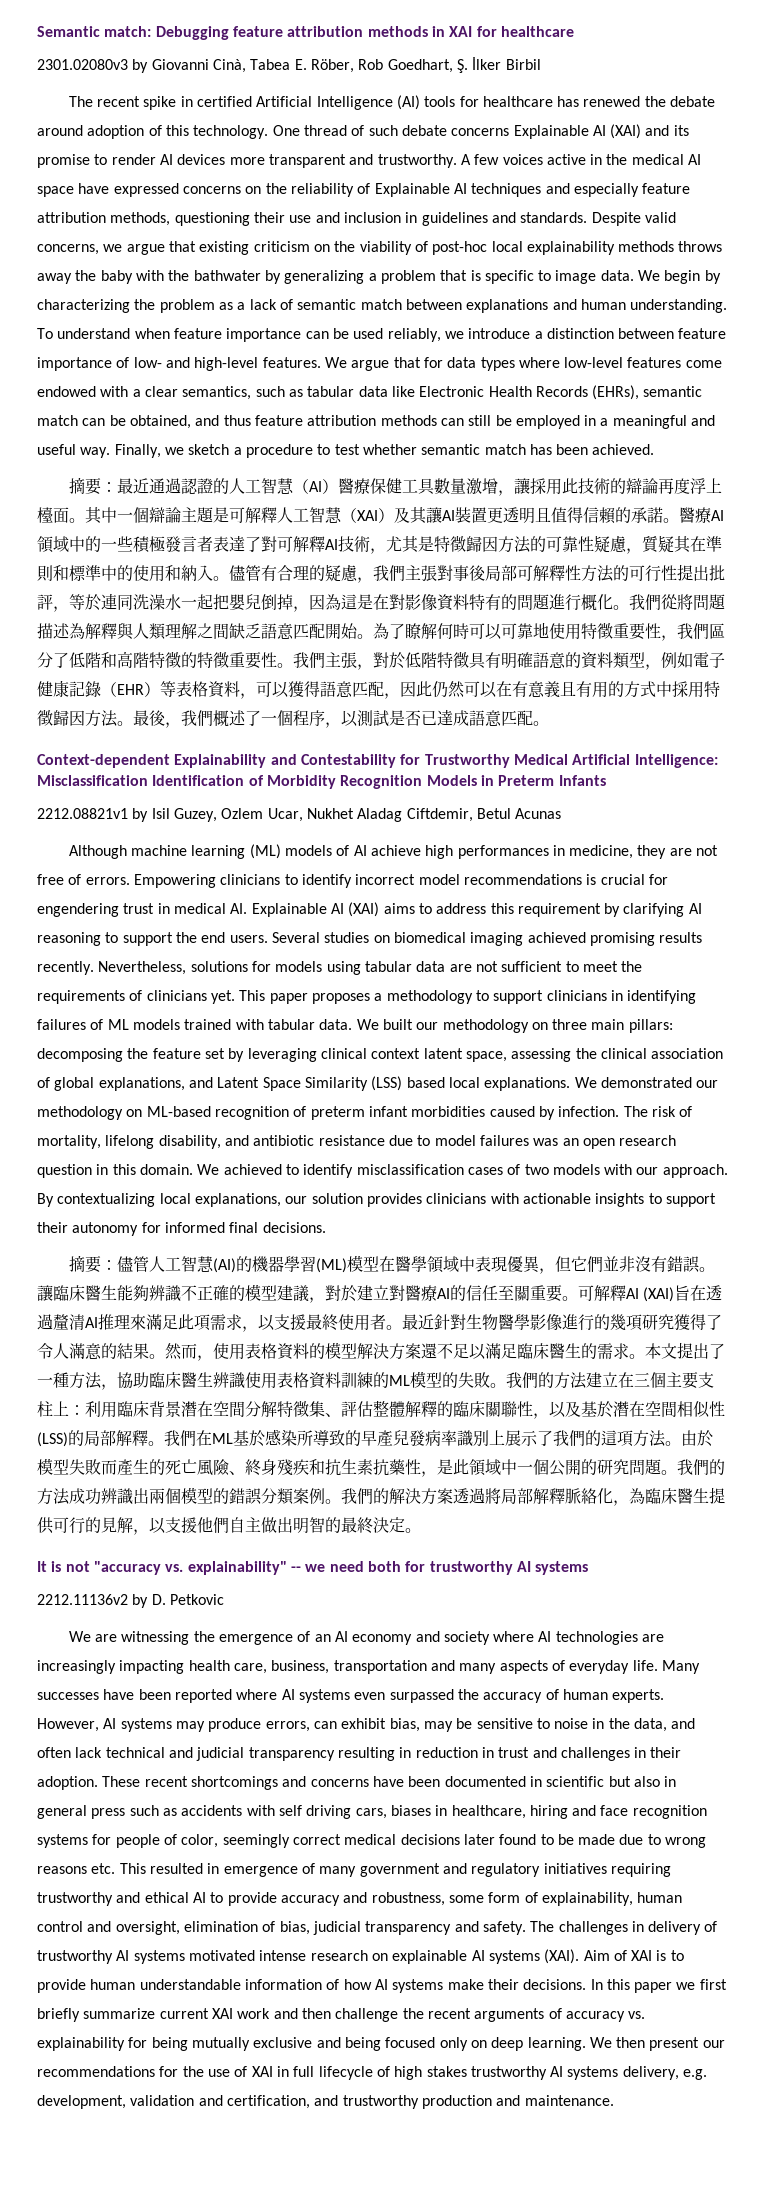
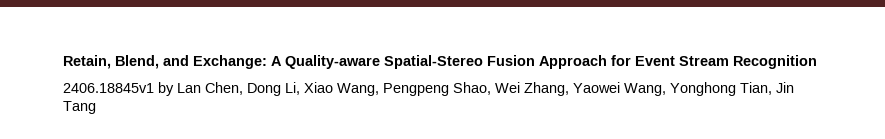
[37,26,574,40] [37,57,541,73] [68,95,716,110] [37,124,689,139] [37,154,702,168] [37,183,691,197] [37,212,676,226] [37,241,723,255] [37,270,721,284] [37,299,728,313] [37,328,727,342] [37,357,722,371] [37,385,703,400] [37,415,716,429] [37,444,655,458] [68,477,722,496] [37,507,724,524] [37,535,722,554] [37,564,725,583] [37,593,726,612] [37,622,725,641] [37,651,725,670] [37,680,720,699] [37,709,549,728] [37,754,718,768] [37,775,606,789] [37,808,562,822] [68,844,719,859] [37,874,668,888] [37,902,702,917] [37,932,703,946] [37,961,643,975] [37,990,697,1004] [37,1019,673,1033] [37,1048,724,1062] [37,1076,719,1091] [37,1106,693,1120] [37,1135,677,1149] [37,1164,728,1178] [37,1193,716,1207] [37,1222,326,1236] [68,1255,715,1274] [37,1284,723,1303] [37,1314,722,1332] [37,1342,725,1361] [37,1371,714,1390] [37,1400,725,1419] [37,1429,713,1447] [37,1458,725,1477] [37,1487,725,1506] [37,1517,421,1535] [37,1561,589,1575] [37,1594,224,1608] [68,1631,665,1645] [37,1660,700,1674] [37,1689,665,1703] [37,1718,696,1732] [37,1747,682,1761] [37,1776,677,1790] [37,1805,707,1819] [37,1834,707,1848] [37,1863,671,1877] [37,1892,683,1906] [37,1921,718,1935] [37,1949,684,1964] [37,1979,727,1993] [37,2008,646,2022] [37,2037,725,2051] [37,2066,708,2080] [37,2095,614,2109] Semantic match: Debugging feature attribution methods in XAI for healthcare // 2301.02080v3 by Giovanni Cinà, Tabea E. Röber, Rob Goedhart, Ş. İlker Birbil // The recent spike in certified Artificial Intelligence (AI) tools for healthcare has renewed the debate around adoption of this technology. One thread of such debate concerns Explainable AI (XAI) and its promise to render AI devices more transparent and trustworthy. A few voices active in the medical AI space have expressed concerns on the reliability of Explainable AI techniques and especially feature attribution methods, questioning their use and inclusion in guidelines and standards. Despite valid concerns, we argue that existing criticism on the viability of post-hoc local explainability methods throws away the baby with the bathwater by generalizing a problem that is specific to image data. We begin by characterizing the problem as a lack of semantic match between explanations and human understanding. To understand when feature importance can be used reliably, we introduce a distinction between feature importance of low- and high-level features. We argue that for data types where low-level features come endowed with a clear semantics, such as tabular data like Electronic Health Records (EHRs), semantic match can be obtained, and thus feature attribution methods can still be employed in a meaningful and useful way. Finally, we sketch a procedure to test whether semantic match has been achieved. // 摘要：最近通過認證的人工智慧（AI）醫療保健工具數量激增，讓採用此技術的辯論再度浮上檯面。其中一個辯論主題是可解釋人工智慧（XAI）及其讓AI裝置更透明且值得信賴的承諾。醫療AI領域中的一些積極發言者表達了對可解釋AI技術，尤其是特徵歸因方法的可靠性疑慮，質疑其在準則和標準中的使用和納入。儘管有合理的疑慮，我們主張對事後局部可解釋性方法的可行性提出批評，等於連同洗澡水一起把嬰兒倒掉，因為這是在對影像資料特有的問題進行概化。我們從將問題描述為解釋與人類理解之間缺乏語意匹配開始。為了瞭解何時可以可靠地使用特徵重要性，我們區分了低階和高階特徵的特徵重要性。我們主張，對於低階特徵具有明確語意的資料類型，例如電子健康記錄（EHR）等表格資料，可以獲得語意匹配，因此仍然可以在有意義且有用的方式中採用特徵歸因方法。最後，我們概述了一個程序，以測試是否已達成語意匹配。 // Context-dependent Explainability and Contestability for Trustworthy Medical Artificial Intelligence: Misclassification Identification of Morbidity Recognition Models in Preterm Infants // 2212.08821v1 by Isil Guzey, Ozlem Ucar, Nukhet Aladag Ciftdemir, Betul Acunas // Although machine learning (ML) models of AI achieve high performances in medicine, they are not free of errors. Empowering clinicians to identify incorrect model recommendations is crucial for engendering trust in medical AI. Explainable AI (XAI) aims to address this requirement by clarifying AI reasoning to support the end users. Several studies on biomedical imaging achieved promising results recently. Nevertheless, solutions for models using tabular data are not sufficient to meet the requirements of clinicians yet. This paper proposes a methodology to support clinicians in identifying failures of ML models trained with tabular data. We built our methodology on three main pillars: decomposing the feature set by leveraging clinical context latent space, assessing the clinical association of global explanations, and Latent Space Similarity (LSS) based local explanations. We demonstrated our methodology on ML-based recognition of preterm infant morbidities caused by infection. The risk of mortality, lifelong disability, and antibiotic resistance due to model failures was an open research question in this domain. We achieved to identify misclassification cases of two models with our approach. By contextualizing local explanations, our solution provides clinicians with actionable insights to support their autonomy for informed final decisions. // 摘要：儘管人工智慧(AI)的機器學習(ML)模型在醫學領域中表現優異，但它們並非沒有錯誤。讓臨床醫生能夠辨識不正確的模型建議，對於建立對醫療AI的信任至關重要。可解釋AI (XAI)旨在透過釐清AI推理來滿足此項需求，以支援最終使用者。最近針對生物醫學影像進行的幾項研究獲得了令人滿意的結果。然而，使用表格資料的模型解決方案還不足以滿足臨床醫生的需求。本文提出了一種方法，協助臨床醫生辨識使用表格資料訓練的ML模型的失敗。我們的方法建立在三個主要支柱上：利用臨床背景潛在空間分解特徵集、評估整體解釋的臨床關聯性，以及基於潛在空間相似性(LSS)的局部解釋。我們在ML基於感染所導致的早產兒發病率識別上展示了我們的這項方法。由於模型失敗而產生的死亡風險、終身殘疾和抗生素抗藥性，是此領域中一個公開的研究問題。我們的方法成功辨識出兩個模型的錯誤分類案例。我們的解決方案透過將局部解釋脈絡化，為臨床醫生提供可行的見解，以支援他們自主做出明智的最終決定。 // It is not "accuracy vs. explainability" -- we need both for trustworthy AI systems // 2212.11136v2 by D. Petkovic // We are witnessing the emergence of an AI economy and society where AI technologies are increasingly impacting health care, business, transportation and many aspects of everyday life. Many successes have been reported where AI systems even surpassed the accuracy of human experts. However, AI systems may produce errors, can exhibit bias, may be sensitive to noise in the data, and often lack technical and judicial transparency resulting in reduction in trust and challenges in their adoption. These recent shortcomings and concerns have been documented in scientific but also in general press such as accidents with self driving cars, biases in healthcare, hiring and face recognition systems for people of color, seemingly correct medical decisions later found to be made due to wrong reasons etc. This resulted in emergence of many government and regulatory initiatives requiring trustworthy and ethical AI to provide accuracy and robustness, some form of explainability, human control and oversight, elimination of bias, judicial transparency and safety. The challenges in delivery of trustworthy AI systems motivated intense research on explainable AI systems (XAI). Aim of XAI is to provide human understandable information of how AI systems make their decisions. In this paper we first briefly summarize current XAI work and then challenge the recent arguments of accuracy vs. explainability for being mutually exclusive and being focused only on deep learning. We then present our recommendations for the use of XAI in full lifecycle of high stakes trustworthy AI systems delivery, e.g. development, validation and certification, and trustworthy production and maintenance. -> [63,55,817,69] [63,82,794,96] [63,101,96,114] Retain, Blend, and Exchange: A Quality-aware Spatial-Stereo Fusion Approach for Event Stream Recognition // 2406.18845v1 by Lan Chen, Dong Li, Xiao Wang, Pengpeng Shao, Wei Zhang, Yaowei Wang, Yonghong Tian, Jin Tang

